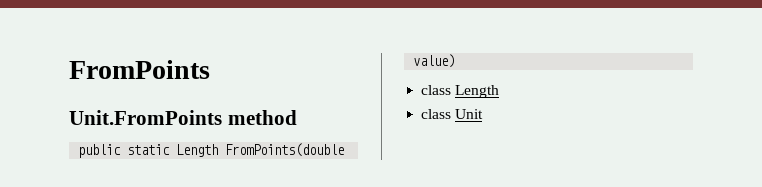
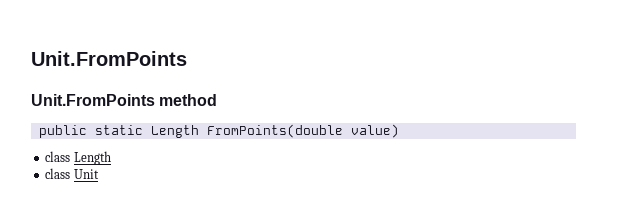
[69,60,210,79] FromPoints -> [31,51,187,66] Unit.FromPoints

